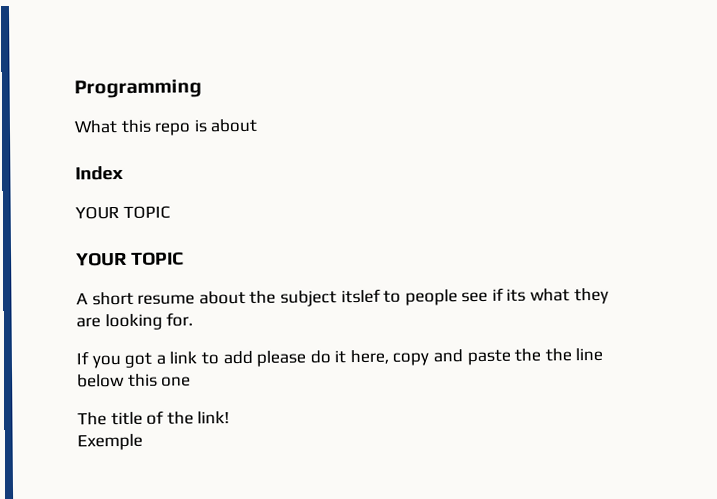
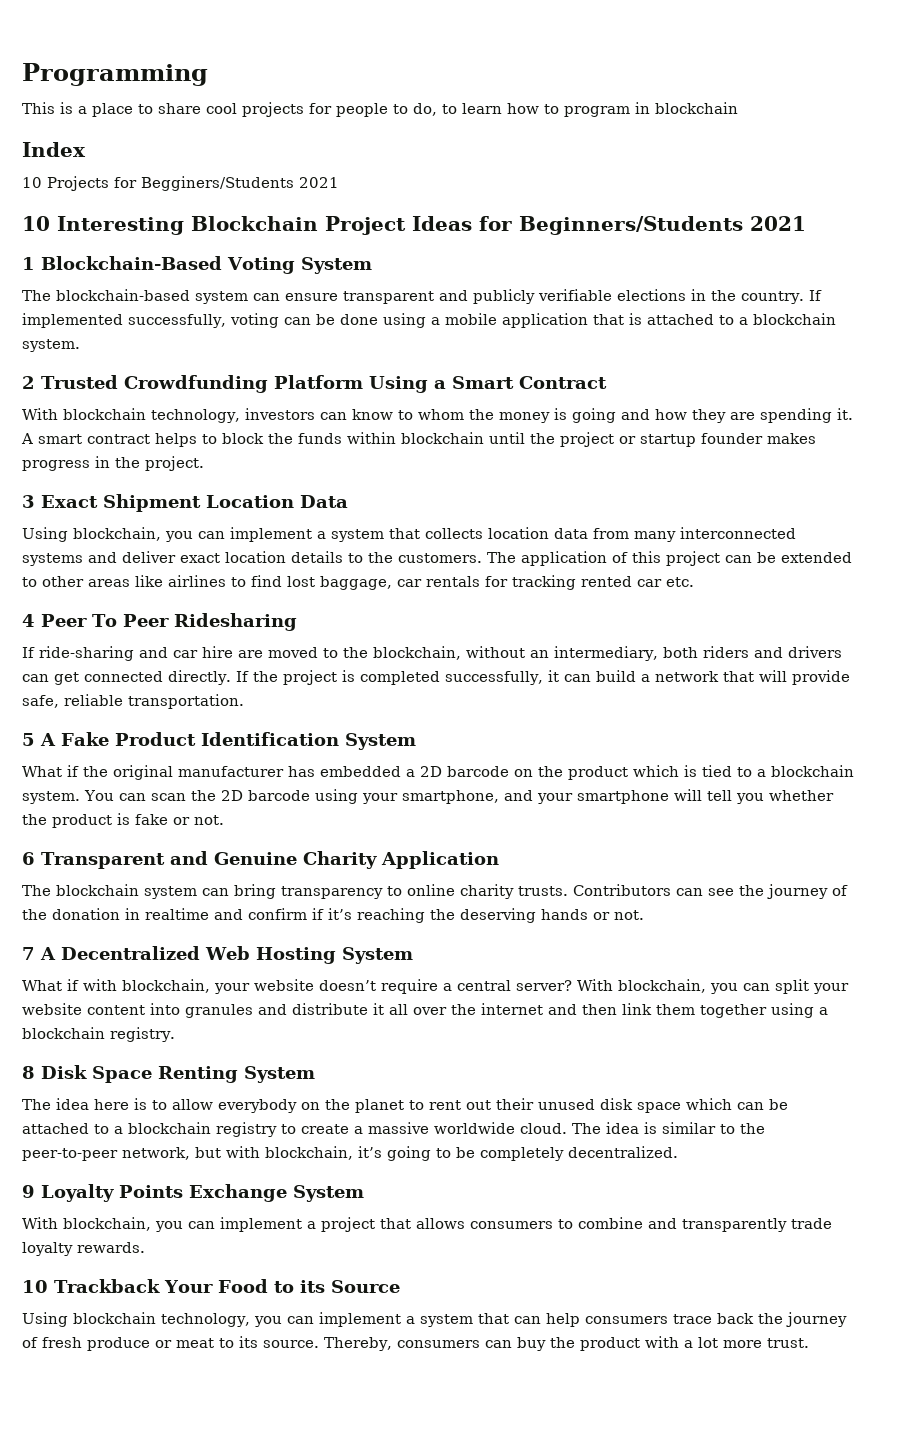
[74,118,259,136] [75,165,124,181] [75,205,171,220] [76,251,184,267] [76,287,609,307] [76,312,194,331] [76,347,604,369] [77,373,192,388] [77,410,231,426] [77,433,143,451] What this repo is about // Index // YOUR TOPIC // YOUR TOPIC // A short resume about the subject itslef to people see if its what they are looking for. // If you got a link to add please do it here, copy and paste the the line below this one // The title of the link! // Exemple -> [22,102,738,117] [22,142,86,157] [22,176,339,191] [22,216,806,235] [22,256,372,274] [22,289,822,304] [22,313,836,328] [22,339,80,352] [22,375,607,393] [22,408,853,423] [21,432,816,447] [22,456,204,471] [22,494,348,512] [22,527,796,542] [22,551,852,566] [22,575,694,590] [22,613,297,631] [22,646,842,661] [22,670,850,685] [22,694,244,709] [22,732,416,750] [22,765,854,780] [22,789,834,804] [22,813,224,828] [22,851,499,869] [22,884,848,899] [22,908,644,923] [22,946,413,964] [22,979,849,994] [22,1003,828,1018] [22,1027,175,1042] [22,1065,315,1083] [22,1098,788,1113] [22,1122,765,1137] [22,1146,678,1161] [22,1184,364,1202] [22,1217,832,1232] [22,1242,145,1256] [22,1279,400,1293] [22,1312,847,1327] [22,1336,809,1351] This is a place to share cool projects for people to do, to learn how to program in blockchain // Index // 10 Projects for Begginers/Students 2021 // 10 Interesting Blockchain Project Ideas for Beginners/Students 2021 // 1 Blockchain-Based Voting System // The blockchain-based system can ensure transparent and publicly verifiable elections in the country. If implemented successfully, voting can be done using a mobile application that is attached to a blockchain system. // 2 Trusted Crowdfunding Platform Using a Smart Contract // With blockchain technology, investors can know to whom the money is going and how they are spending it. A smart contract helps to block the funds within blockchain until the project or startup founder makes progress in the project. // 3 Exact Shipment Location Data // Using blockchain, you can implement a system that collects location data from many interconnected systems and deliver exact location details to the customers. The application of this project can be extended to other areas like airlines to find lost baggage, car rentals for tracking rented car etc. // 4 Peer To Peer Ridesharing // If ride-sharing and car hire are moved to the blockchain, without an intermediary, both riders and drivers can get connected directly. If the project is completed successfully, it can build a network that will provide safe, reliable transportation. // 5 A Fake Product Identification System // What if the original manufacturer has embedded a 2D barcode on the product which is tied to a blockchain system. You can scan the 2D barcode using your smartphone, and your smartphone will tell you whether the product is fake or not. // 6 Transparent and Genuine Charity Application // The blockchain system can bring transparency to online charity trusts. Contributors can see the journey of the donation in realtime and confirm if it’s reaching the deserving hands or not. // 7 A Decentralized Web Hosting System // What if with blockchain, your website doesn’t require a central server? With blockchain, you can split your website content into granules and distribute it all over the internet and then link them together using a blockchain registry. // 8 Disk Space Renting System // The idea here is to allow everybody on the planet to rent out their unused disk space which can be attached to a blockchain registry to create a massive worldwide cloud. The idea is similar to the peer-to-peer network, but with blockchain, it’s going to be completely decentralized. // 9 Loyalty Points Exchange System // With blockchain, you can implement a project that allows consumers to combine and transparently trade loyalty rewards. // 10 Trackback Your Food to its Source // Using blockchain technology, you can implement a system that can help consumers trace back the journey of fresh produce or meat to its source. Thereby, consumers can buy the product with a lot more trust.

